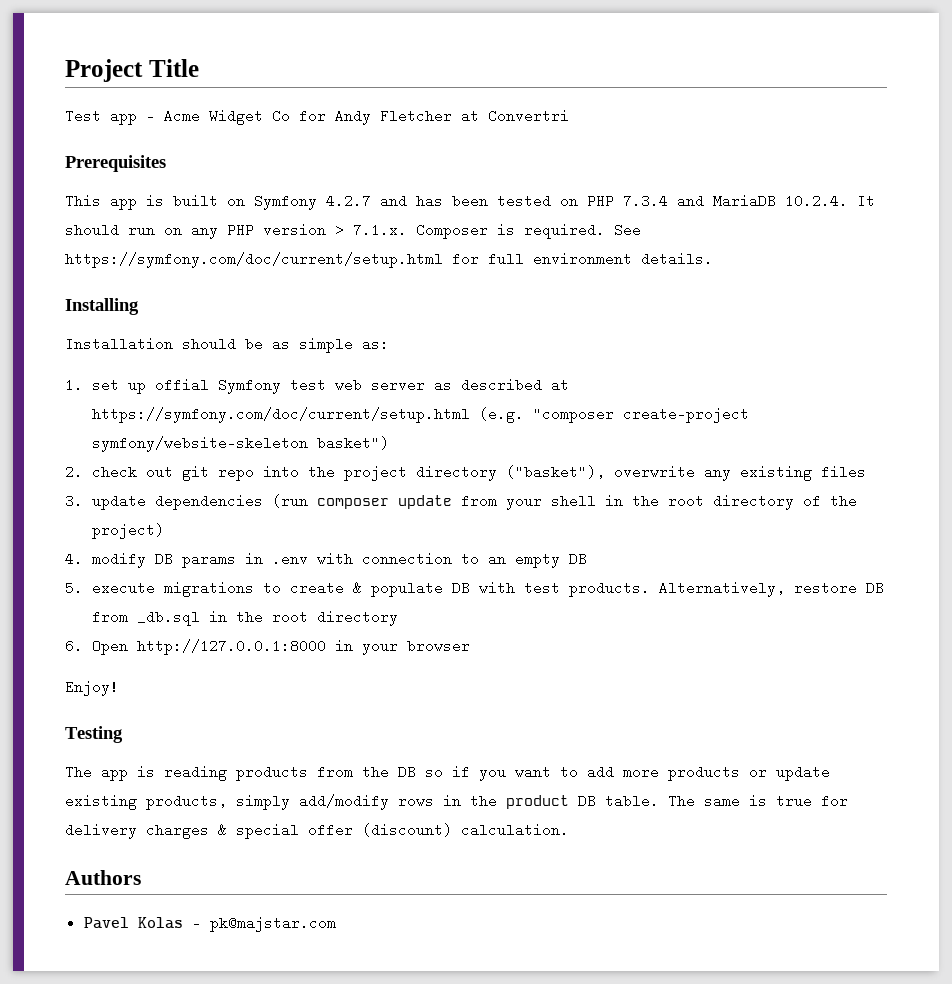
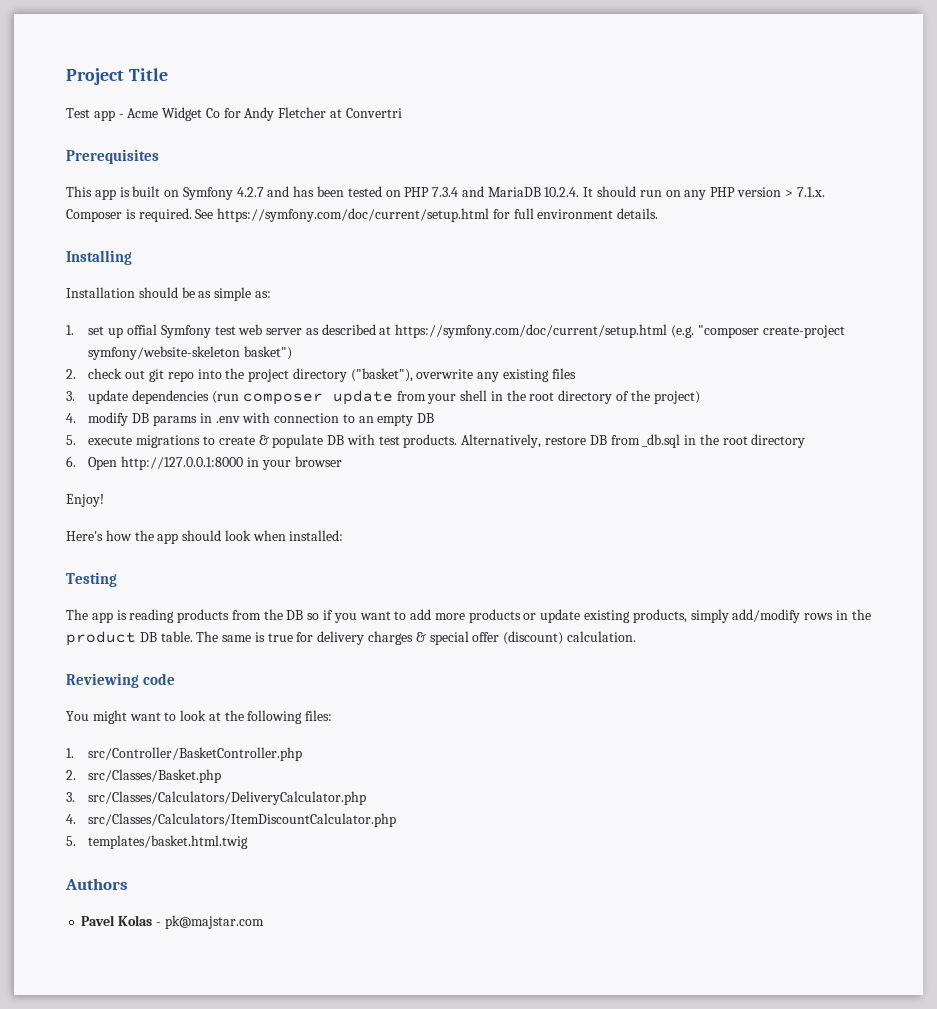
(119, 688) none -> [66,530,344,544] // Here's how the app should look when installed:
(569, 830) none -> [66,673,176,688] [66,710,333,724] [66,747,303,761] [66,769,222,783] [66,791,367,805] [66,813,397,827] [66,835,249,849] // Reviewing code // You might want to look at the following files: // 1. src/Controller/BasketController.php // 2. src/Classes/Basket.php // 3. src/Classes/Calculators/DeliveryCalculator.php // 4. src/Classes/Calculators/ItemDiscountCalculator.php // 5. templates/basket.html.twig

